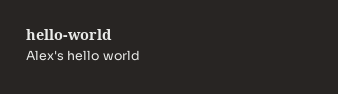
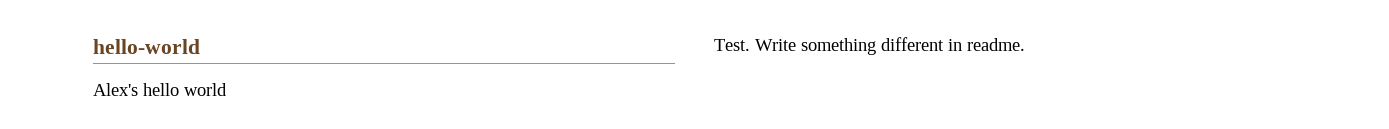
(140, 55) none -> [714,37,1025,55] // Test. Write something different in readme.

